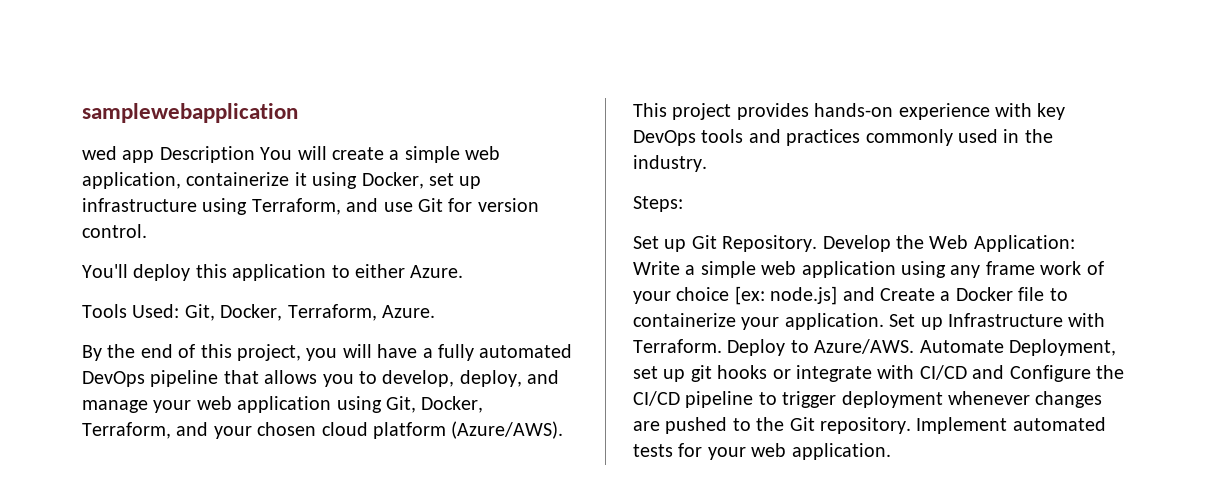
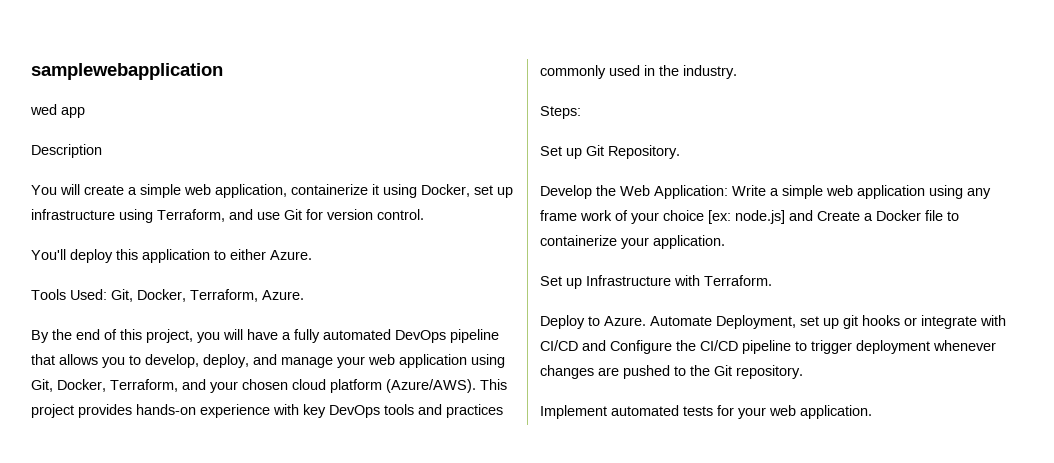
(155, 156) none -> (85, 112) //
(255, 154) none -> (102, 151) //
(818, 243) none -> (680, 152) //
(884, 321) none -> (725, 242) //
(722, 346) none -> (772, 280) //
[814,339,915,354] Azure/AWS. -> [604,316,646,326] Azure.
(911, 425) none -> (803, 372) //

